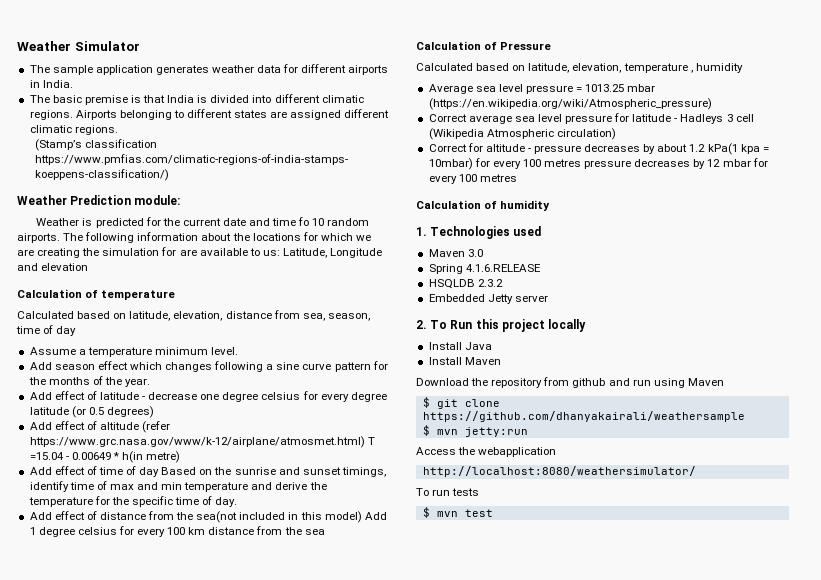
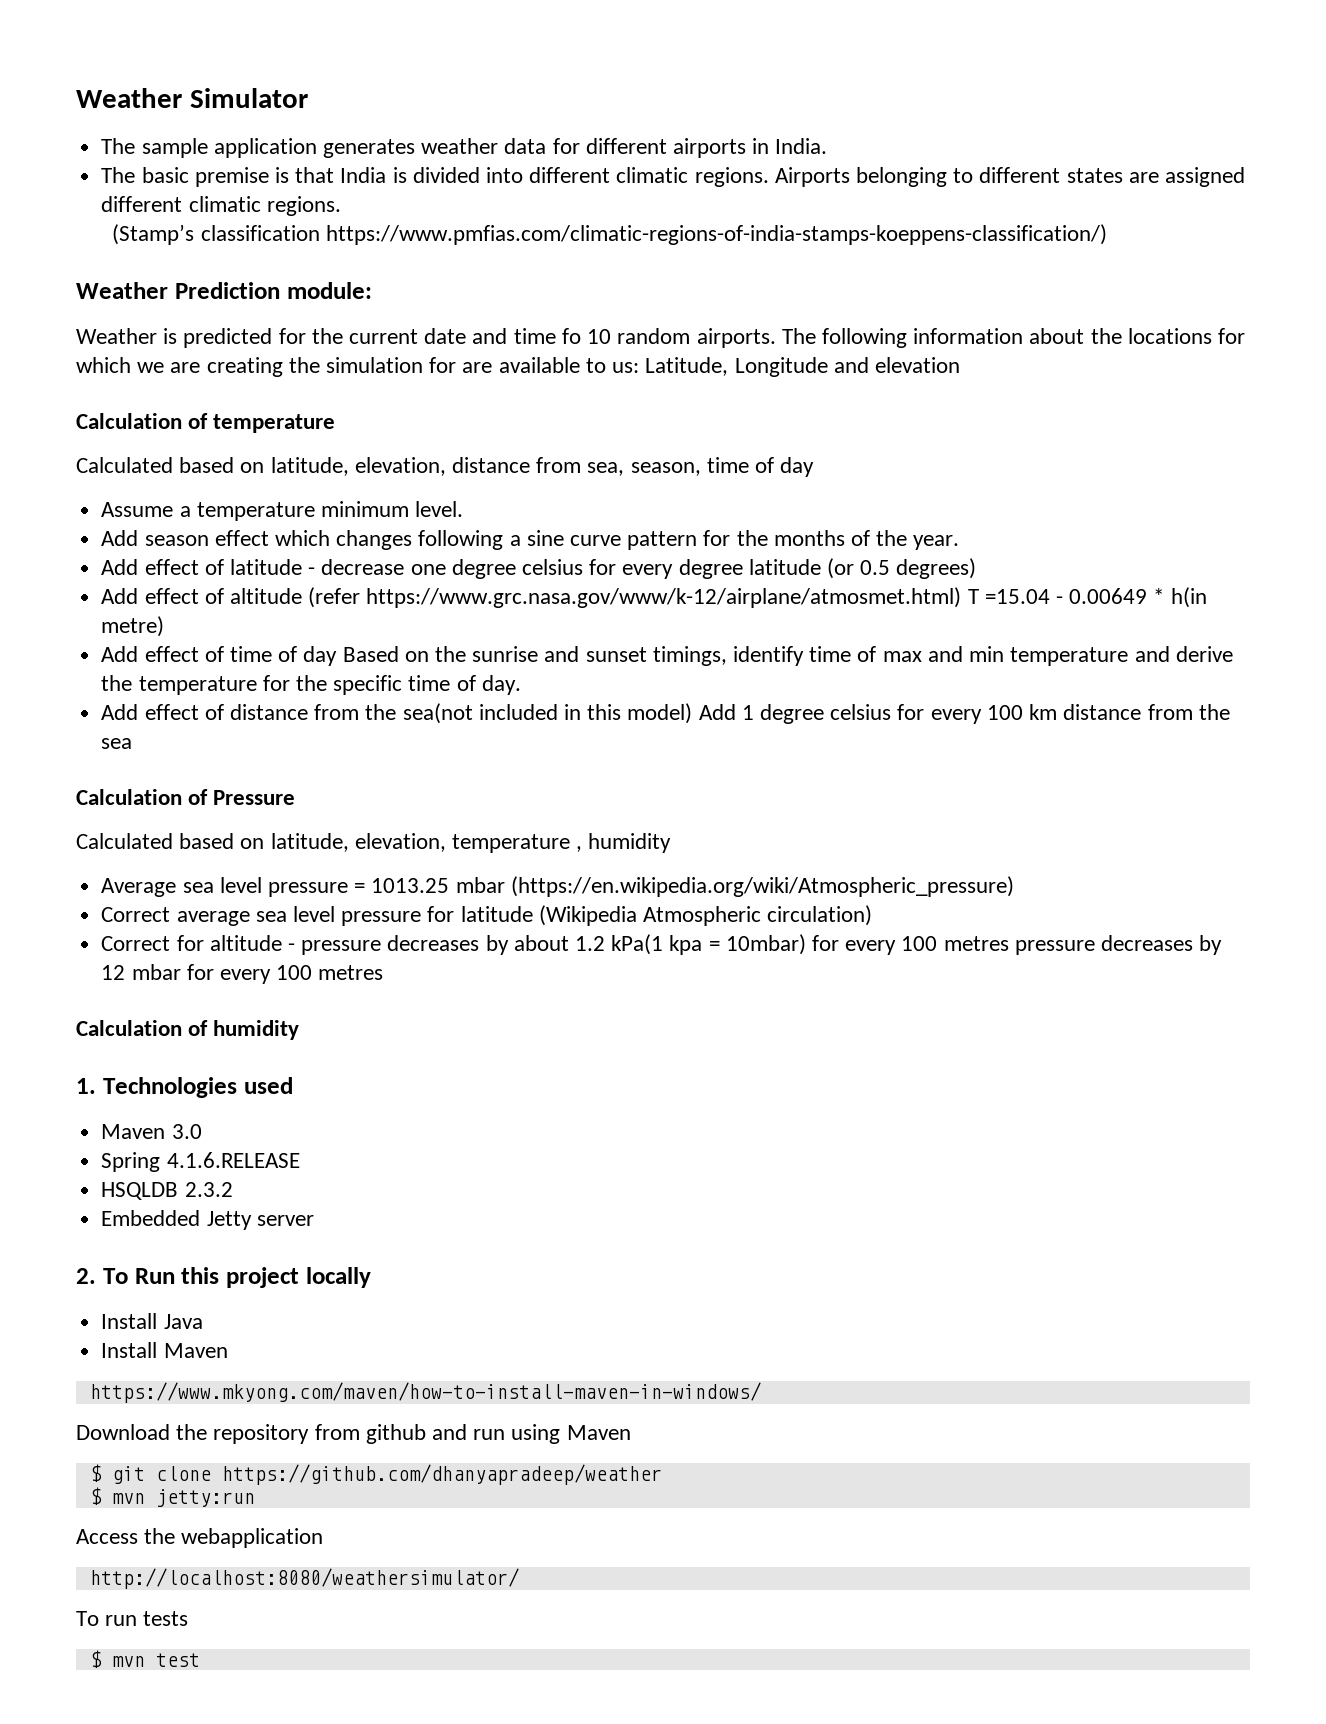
[674,114,754,124] - Hadleys 3 cell -> (533, 914) none
(501, 361) none -> [89,1382,761,1403] // https://www.mkyong.com/maven/how-to-install-maven-in-windows/
[422,411,745,422] https://github.com/dhanyakairali/weathersample -> [221,1464,662,1485] https://github.com/dhanyapradeep/weather

